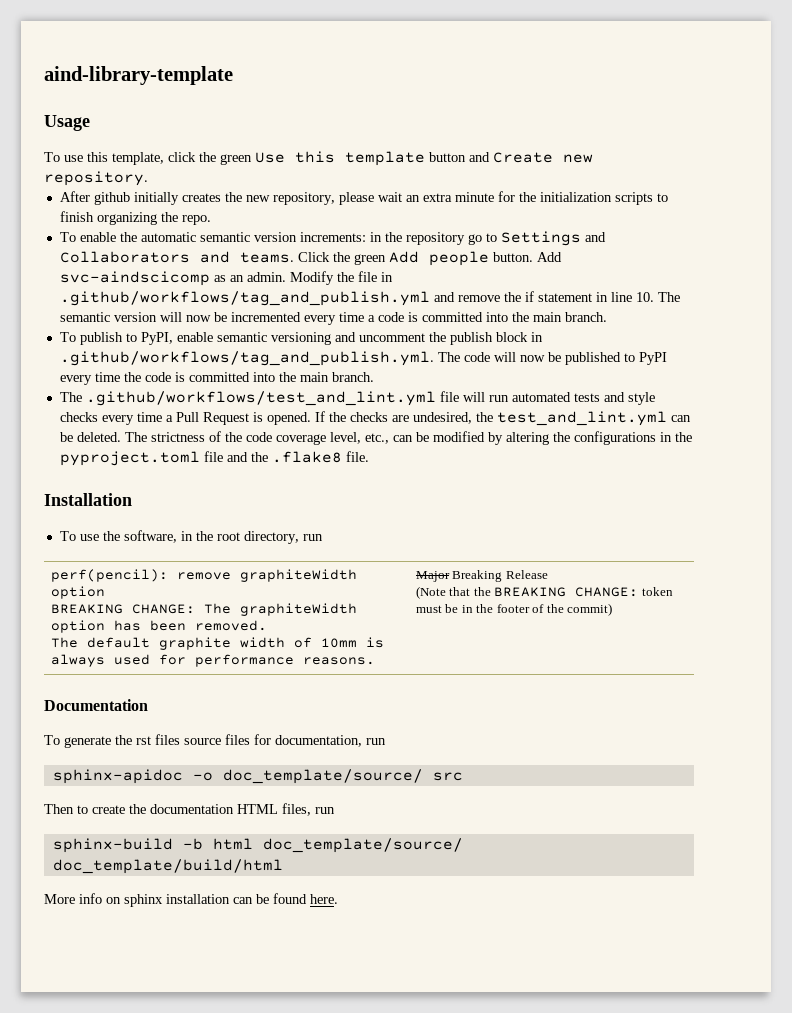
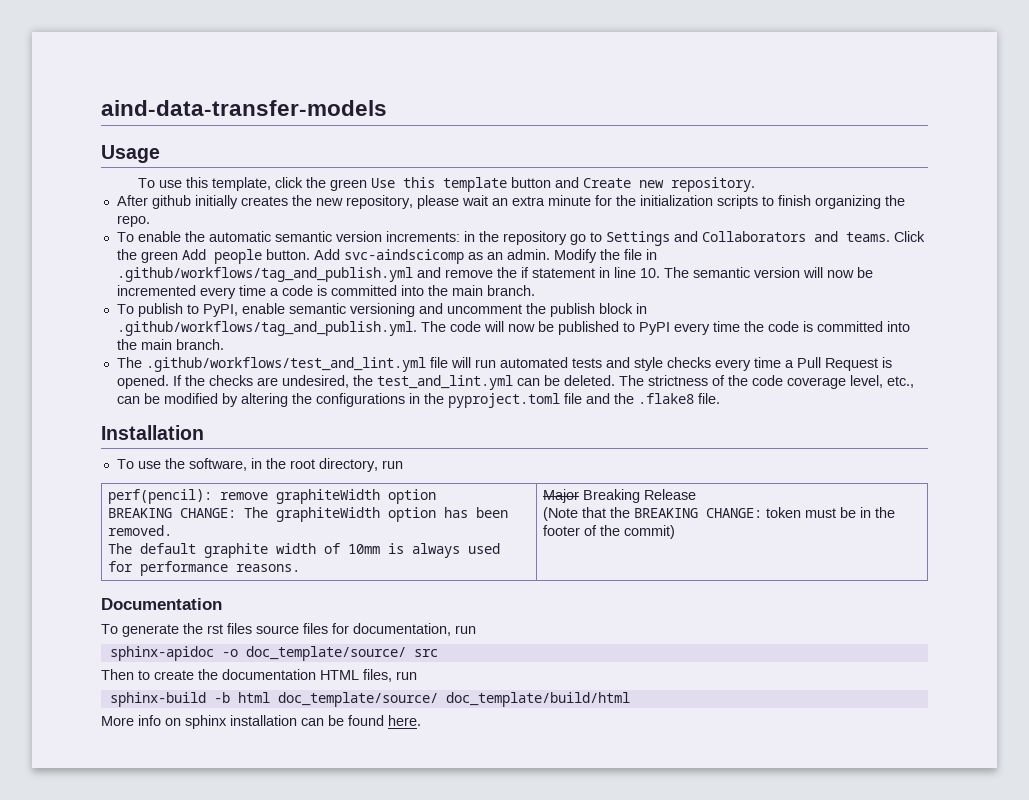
[44,66,233,85] aind-library-template -> [101,100,387,116] aind-data-transfer-models

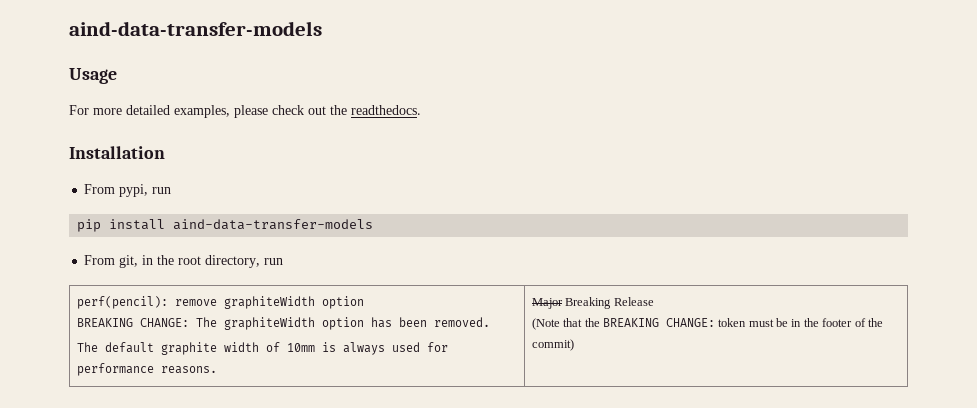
[137,177,755,192] [116,195,905,209] [116,215,150,227] [116,231,925,246] [116,249,657,264] [116,267,873,282] [116,285,535,299] [116,303,647,317] [116,321,910,336] [116,339,224,350] [116,357,892,372] [116,375,914,390] [116,393,720,408] [101,425,204,440] [116,458,247,471] To use this template, click the green Use this template button and Create new repository. // After github initially creates the new repository, please wait an extra minute for the initialization scripts to finish organizing the repo. // To enable the automatic semantic version increments: in the repository go to Settings and Collaborators and teams. Click the green Add people button. Add svc-aindscicomp as an admin. Modify the file in .github/workflows/tag_and_publish.yml and remove the if statement in line 10. The semantic version will now be incremented every time a code is committed into the main branch. // To publish to PyPI, enable semantic versioning and uncomment the publish block in .github/workflows/tag_and_publish.yml. The code will now be published to PyPI every time the code is committed into the main branch. // The .github/workflows/test_and_lint.yml file will run automated tests and style checks every time a Pull Request is opened. If the checks are undesired, the test_and_lint.yml can be deleted. The strictness of the code coverage level, etc., can be modified by altering the configurations in the pyproject.toml file and the .flake8 file. // Installation // To use the software, -> [69,105,421,118] [69,146,165,159] [84,184,172,197] [77,219,374,232] [84,255,139,268] For more detailed examples, please check out the readthedocs. // Installation // From pypi, run // pip install aind-data-transfer-models // From git,
[101,598,222,610] [101,623,476,637] [109,646,438,661] [101,669,417,682] [109,692,630,707] [101,715,421,729] // Documentation // To generate the rst files source files for documentation, run // sphinx-apidoc -o doc_template/source/ src // Then to create the documentation HTML files, run // sphinx-build -b html doc_template/source/ doc_template/build/html // More info on sphinx installation can be found here. -> (574, 345) none

